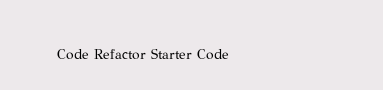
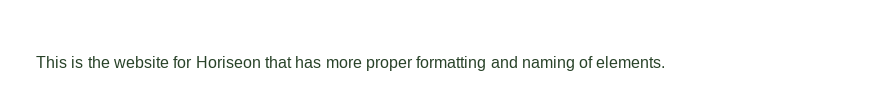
[57,48,229,60] Code Refactor Starter Code -> [36,56,666,71] This is the website for Horiseon that has more proper formatting and naming of elements.

